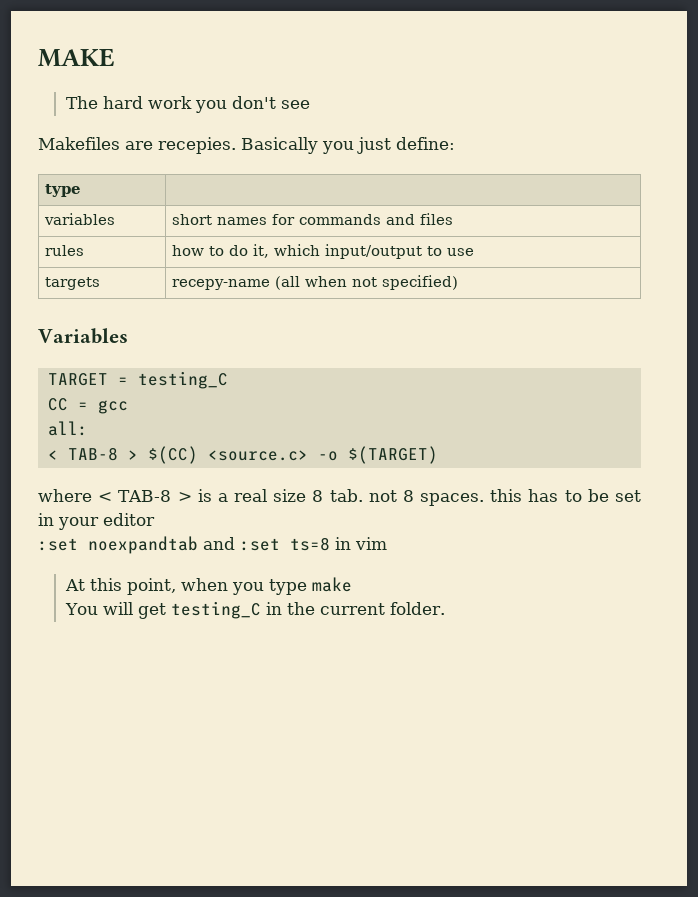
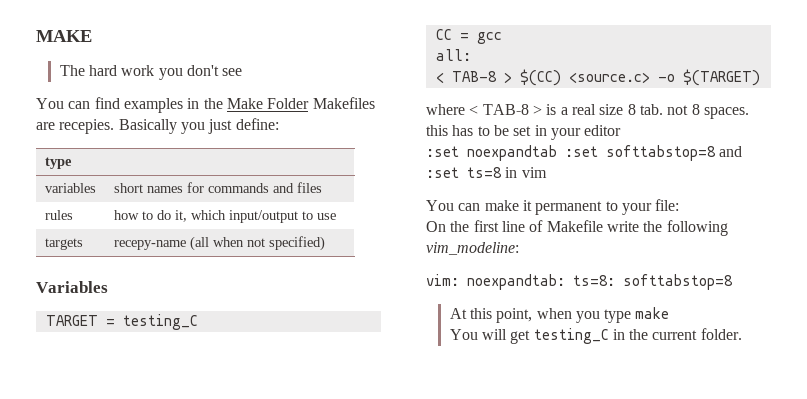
(310, 104) none -> [36,97,310,113] You can find examples in the Make Folder
(198, 545) none -> [565,145,716,161] :set softtabstop=8
(387, 543) none -> [426,199,680,215] [426,220,728,236] [426,242,519,255] [426,274,733,290] // You can make it permanent to your file: // On the first line of Makefile write the following vim_modeline: // vim: noexpandtab: ts=8: softtabstop=8

